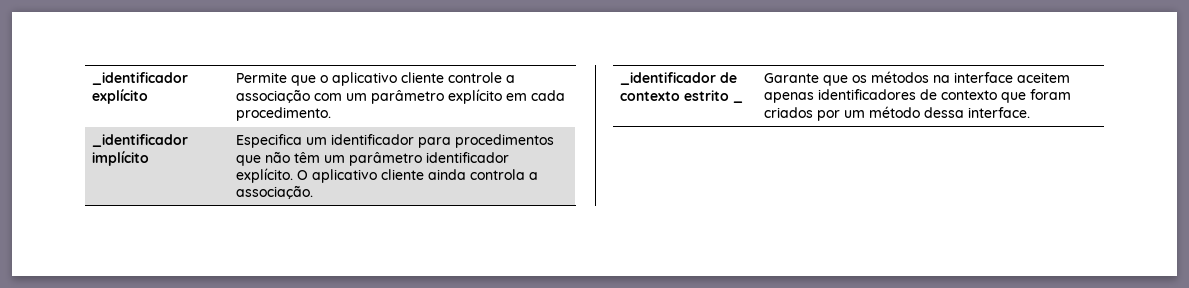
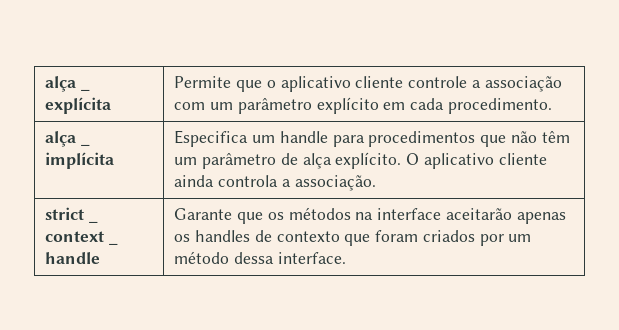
[92,72,189,85] [92,89,149,104] _identificador explícito -> [45,76,91,92] [45,97,112,114] alça _ explícita
[92,134,189,147] [92,151,150,166] _identificador implícito -> [45,131,91,147] [45,152,115,169] alça _ implícita
[331,134,415,145] identificador -> [279,131,328,143] handle
[426,152,510,163] identificador -> [280,153,332,169] de alça
[620,72,738,85] [620,90,730,101] [733,101,744,103] _identificador de contexto estrito _ -> [45,207,85,220] [89,220,99,223] [45,231,105,242] [109,242,119,245] [45,252,101,264] strict _ context _ handle
[1017,72,1071,83] [764,89,917,103] aceitem apenas identificadores -> [445,208,566,224] [174,230,251,242] aceitarão apenas os handles

